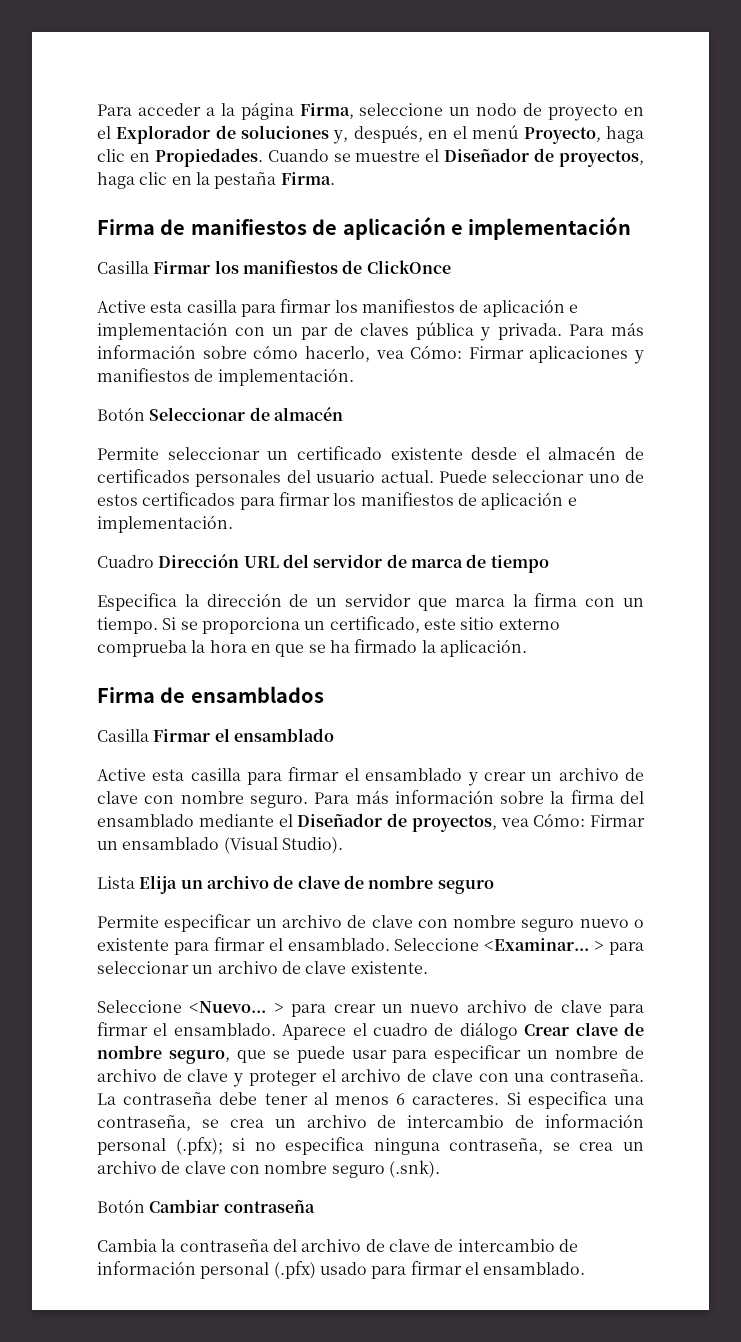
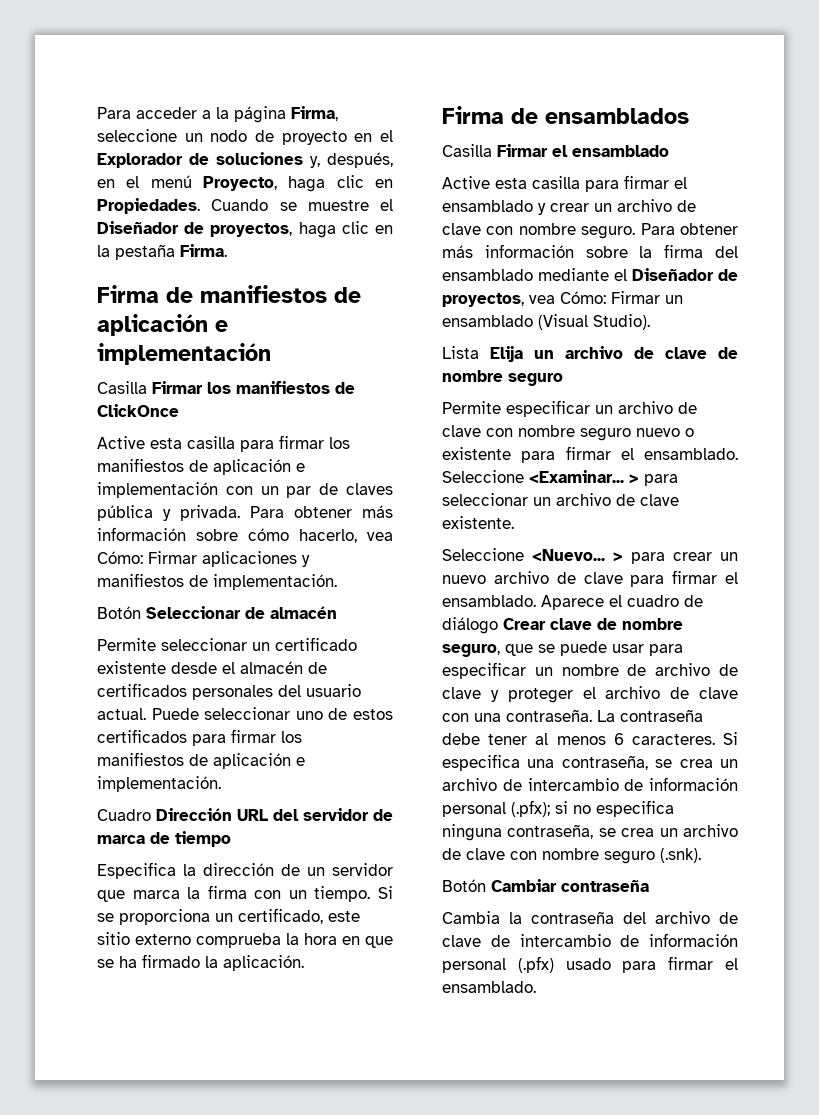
(604, 330) none -> [294,506,352,518] obtener
(350, 798) none -> [680,223,738,235] obtener

